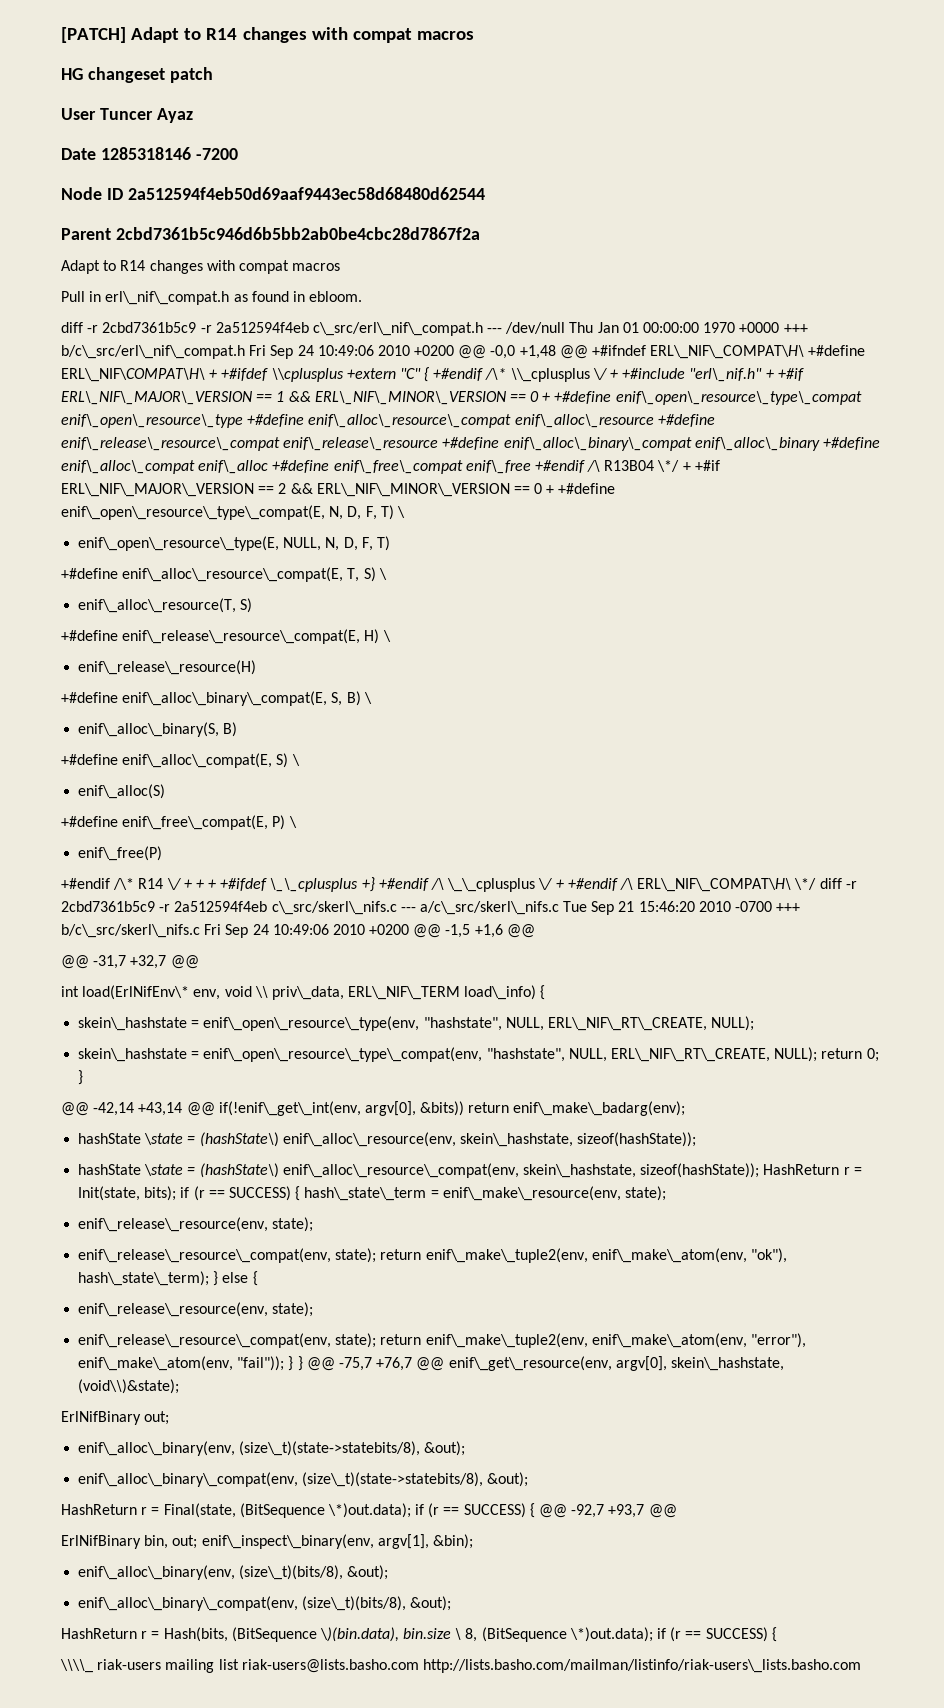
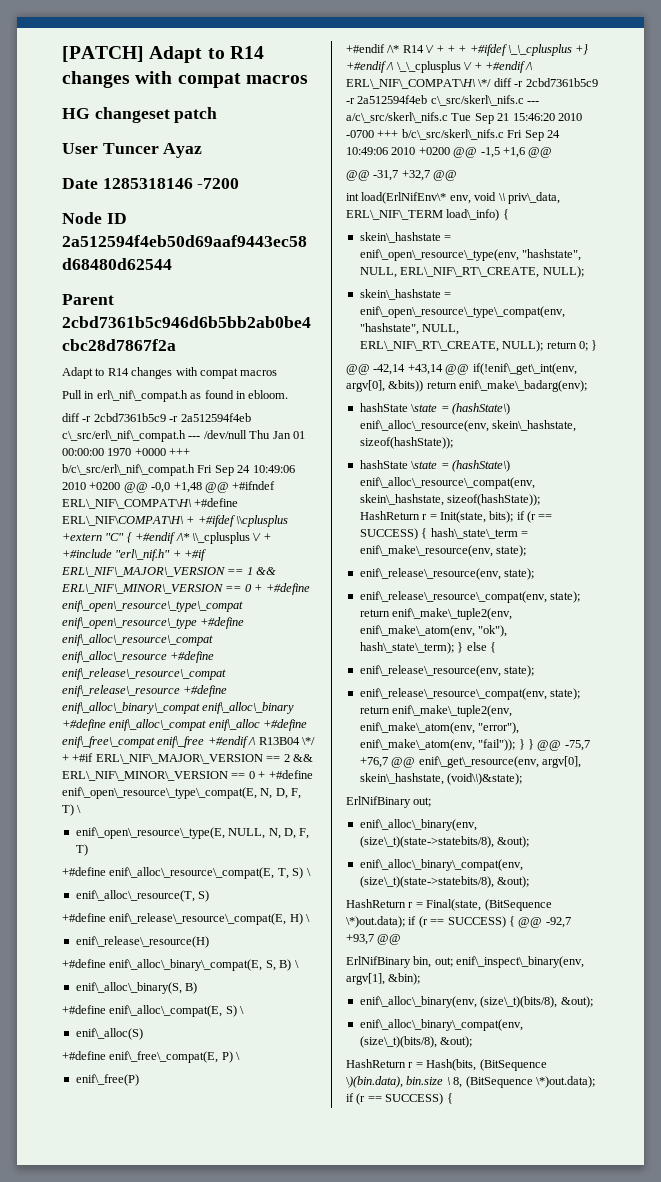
[60,1659,861,1673] // \\\\_ riak-users mailing list riak-users@lists.basho.com http://lists.basho.com/mailman/listinfo/riak-users\_lists.basho.com -> (453, 1098) none

